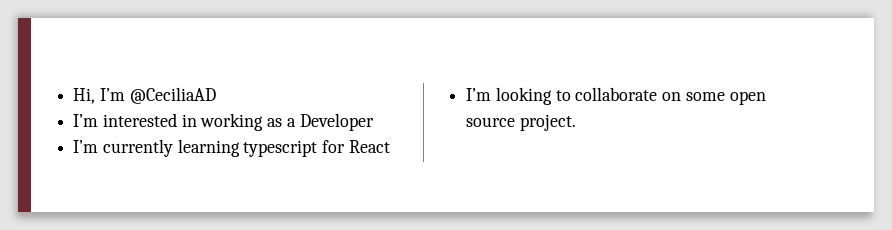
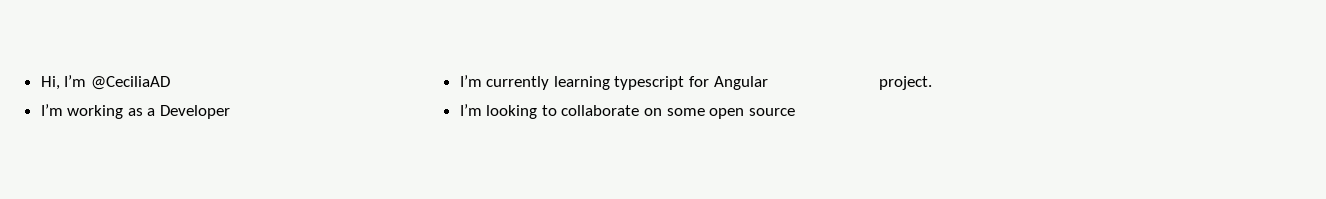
[102,113,197,127] interested in -> (63, 110) none
[348,140,390,153] React -> [713,76,768,90] Angular

